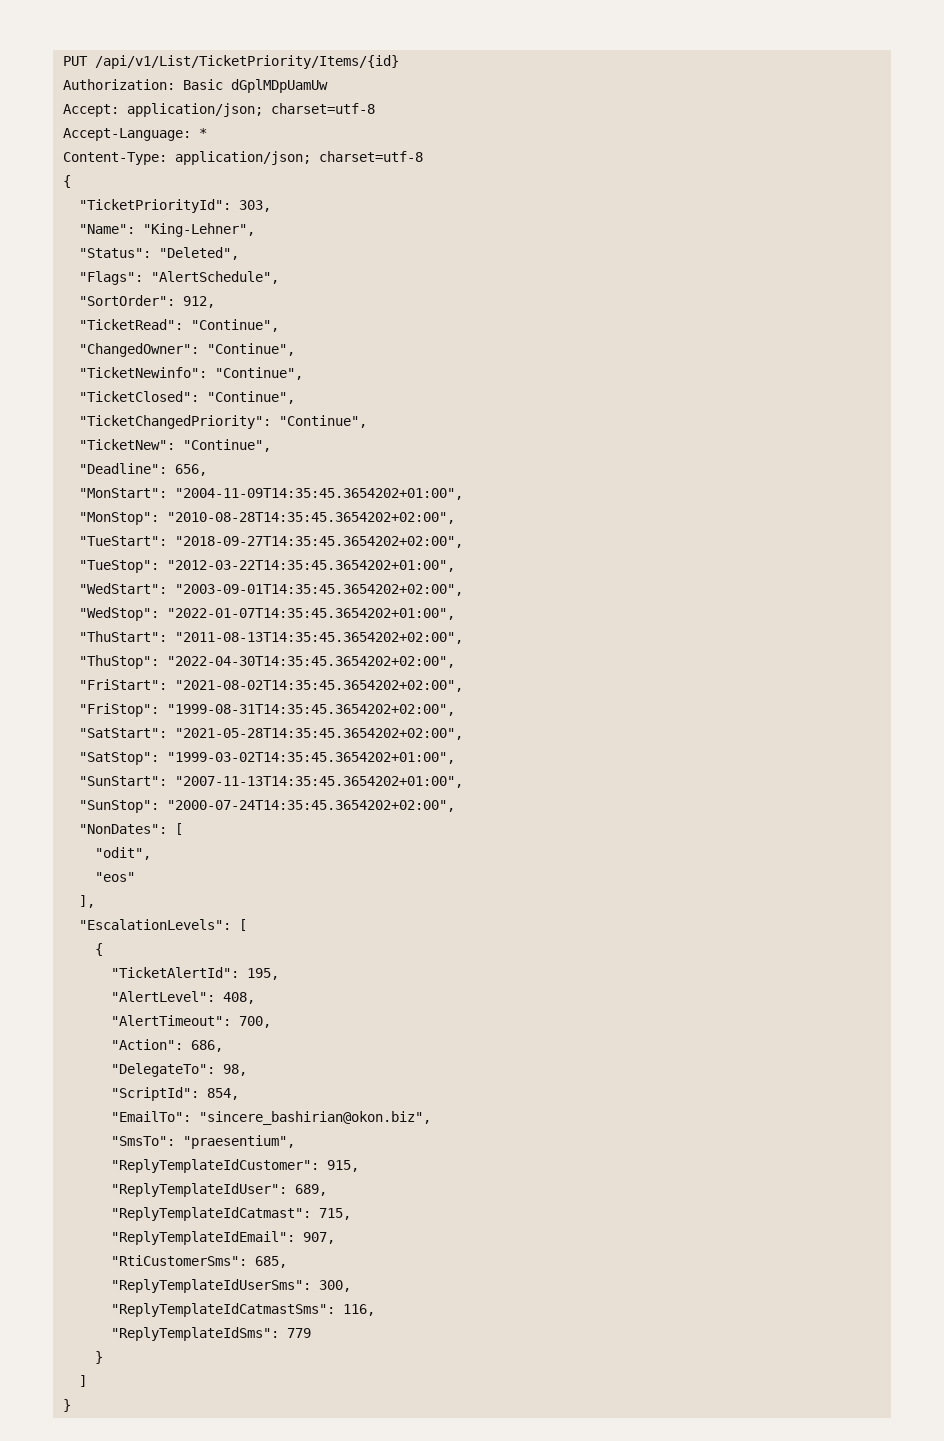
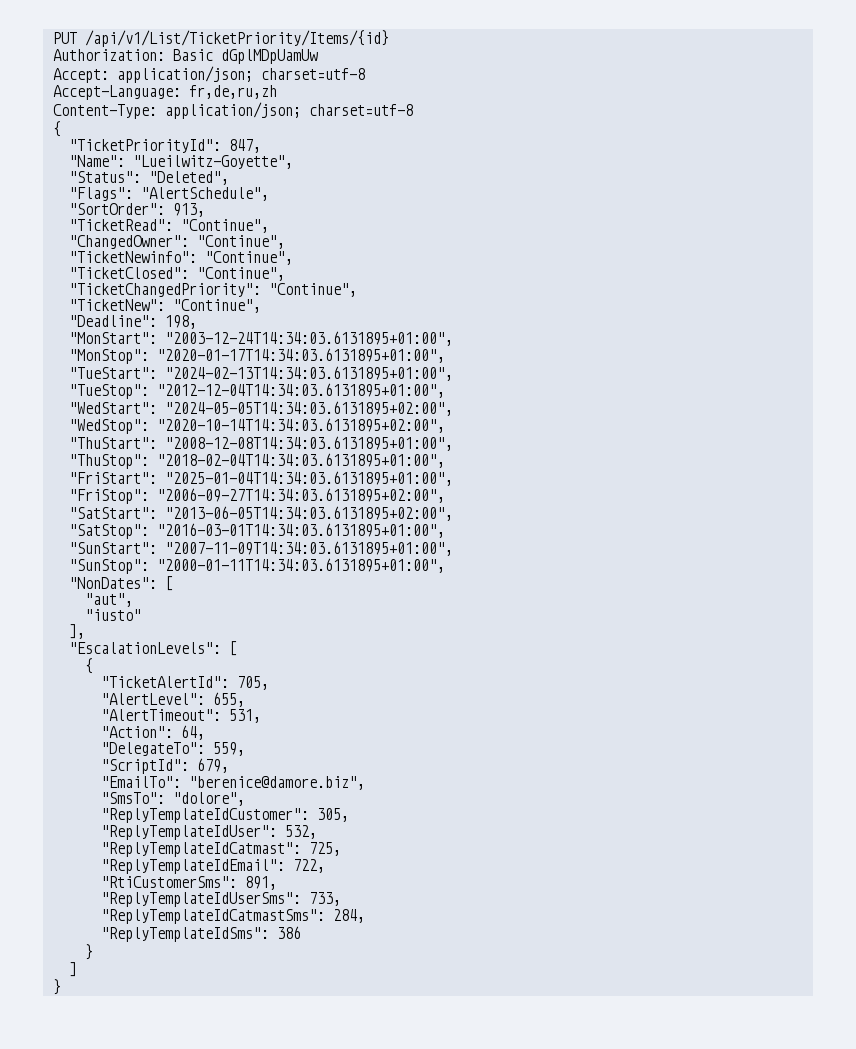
[198,128,207,138] * -> [188,85,277,99] fr,de,ru,zh
[238,200,271,212] 303, -> [228,139,261,153] 847,
[142,223,255,237] "King-Lehner", -> [132,155,293,169] "Lueilwitz-Goyette",
[182,296,215,308] 912, -> [172,203,205,217] 913,
[174,464,207,476] 656, -> [164,315,197,329] 198,
[174,488,463,500] "2004-11-09T14:35:45.3654202+01:00", -> [164,331,453,346] "2003-12-24T14:34:03.6131895+01:00",
[166,512,455,524] "2010-08-28T14:35:45.3654202+02:00", -> [156,348,445,363] "2020-01-17T14:34:03.6131895+01:00",
[174,536,463,548] "2018-09-27T14:35:45.3654202+02:00", -> [164,366,453,381] "2024-02-13T14:34:03.6131895+01:00",
[166,560,455,572] "2012-03-22T14:35:45.3654202+01:00", -> [156,383,445,398] "2012-12-04T14:34:03.6131895+01:00",
[174,584,463,596] "2003-09-01T14:35:45.3654202+02:00", -> [164,401,453,416] "2024-05-05T14:34:03.6131895+02:00",
[166,608,455,620] "2022-01-07T14:35:45.3654202+01:00", -> [156,418,445,433] "2020-10-14T14:34:03.6131895+02:00",
[174,632,463,644] "2011-08-13T14:35:45.3654202+02:00", -> [164,436,453,451] "2008-12-08T14:34:03.6131895+01:00",
[166,656,455,668] "2022-04-30T14:35:45.3654202+02:00", -> [156,453,445,468] "2018-02-04T14:34:03.6131895+01:00",
[174,680,463,692] "2021-08-02T14:35:45.3654202+02:00", -> [164,471,453,486] "2025-01-04T14:34:03.6131895+01:00",
[166,704,455,716] "1999-08-31T14:35:45.3654202+02:00", -> [156,488,445,503] "2006-09-27T14:34:03.6131895+02:00",
[174,728,463,740] "2021-05-28T14:35:45.3654202+02:00", -> [164,506,453,521] "2013-06-05T14:34:03.6131895+02:00",
[166,752,455,764] "1999-03-02T14:35:45.3654202+01:00", -> [156,523,445,538] "2016-03-01T14:34:03.6131895+01:00",
[174,776,463,788] "2007-11-13T14:35:45.3654202+01:00", -> [164,541,453,556] "2007-11-09T14:34:03.6131895+01:00",
[166,800,455,812] "2000-07-24T14:35:45.3654202+02:00", -> [156,558,445,573] "2000-01-11T14:34:03.6131895+01:00",
[94,847,151,860] [94,872,135,882] "odit", // "eos" -> [84,593,133,607] [84,609,141,621] "aut", // "iusto"
[246,968,279,980] 195, -> [236,676,269,690] 705,
[222,992,255,1004] 408, -> [212,692,245,707] 655,
[238,1016,271,1028] 700, -> [228,709,261,723] 531,
[190,1040,223,1052] 686, -> [180,725,205,740] 64,
[222,1064,247,1076] 98, -> [212,742,245,756] 559,
[206,1088,239,1100] 854, -> [196,758,229,773] 679,
[198,1111,431,1125] "sincere_bashirian@okon.biz", -> [188,776,365,790] "berenice@damore.biz",
[182,1135,295,1149] "praesentium", -> [172,792,245,806] "dolore",
[326,1160,359,1172] 915, -> [316,808,349,822] 305,
[294,1184,327,1196] 689, -> [284,825,317,839] 532,
[318,1208,351,1220] 715, -> [308,842,341,856] 725,
[302,1232,335,1244] 907, -> [292,859,325,873] 722,
[254,1256,287,1268] 685, -> [244,876,277,890] 891,
[318,1280,351,1292] 300, -> [308,892,341,906] 733,
[342,1304,375,1316] 116, -> [332,909,365,923] 284,
[286,1328,311,1338] 779 -> [276,926,301,939] 386

